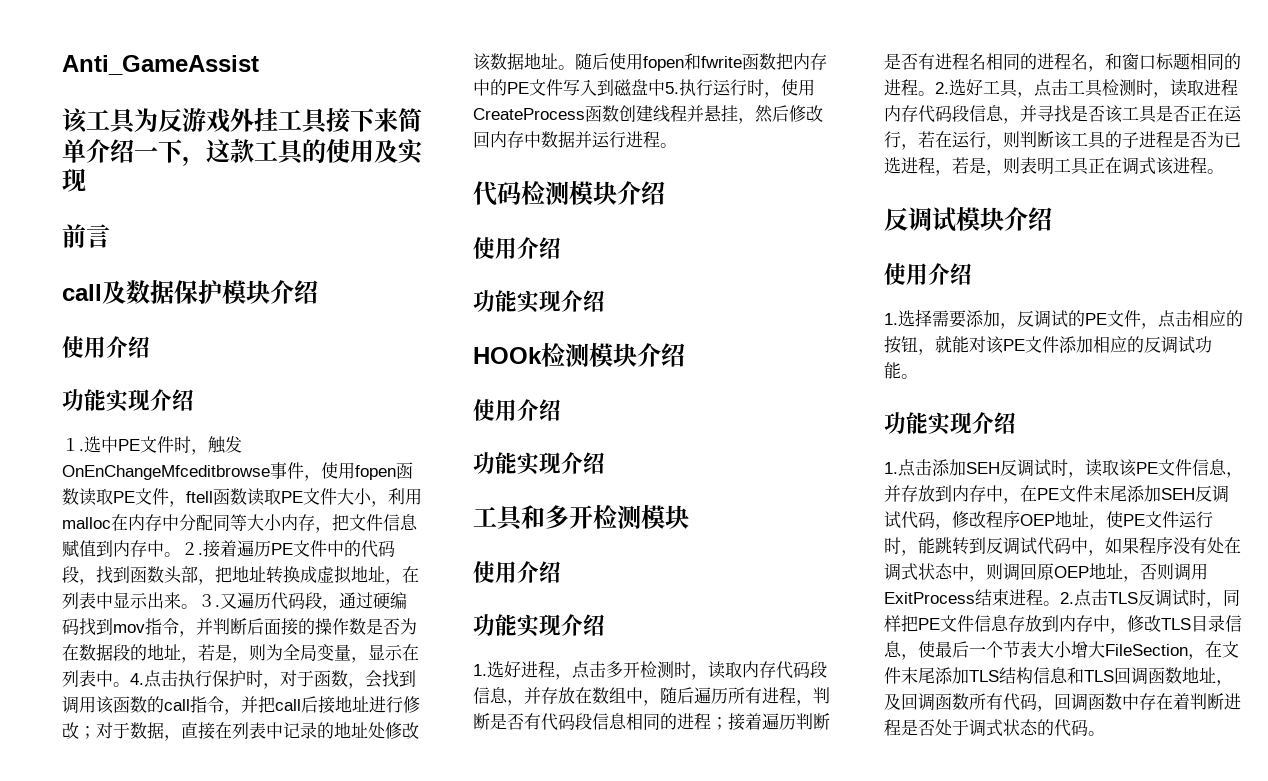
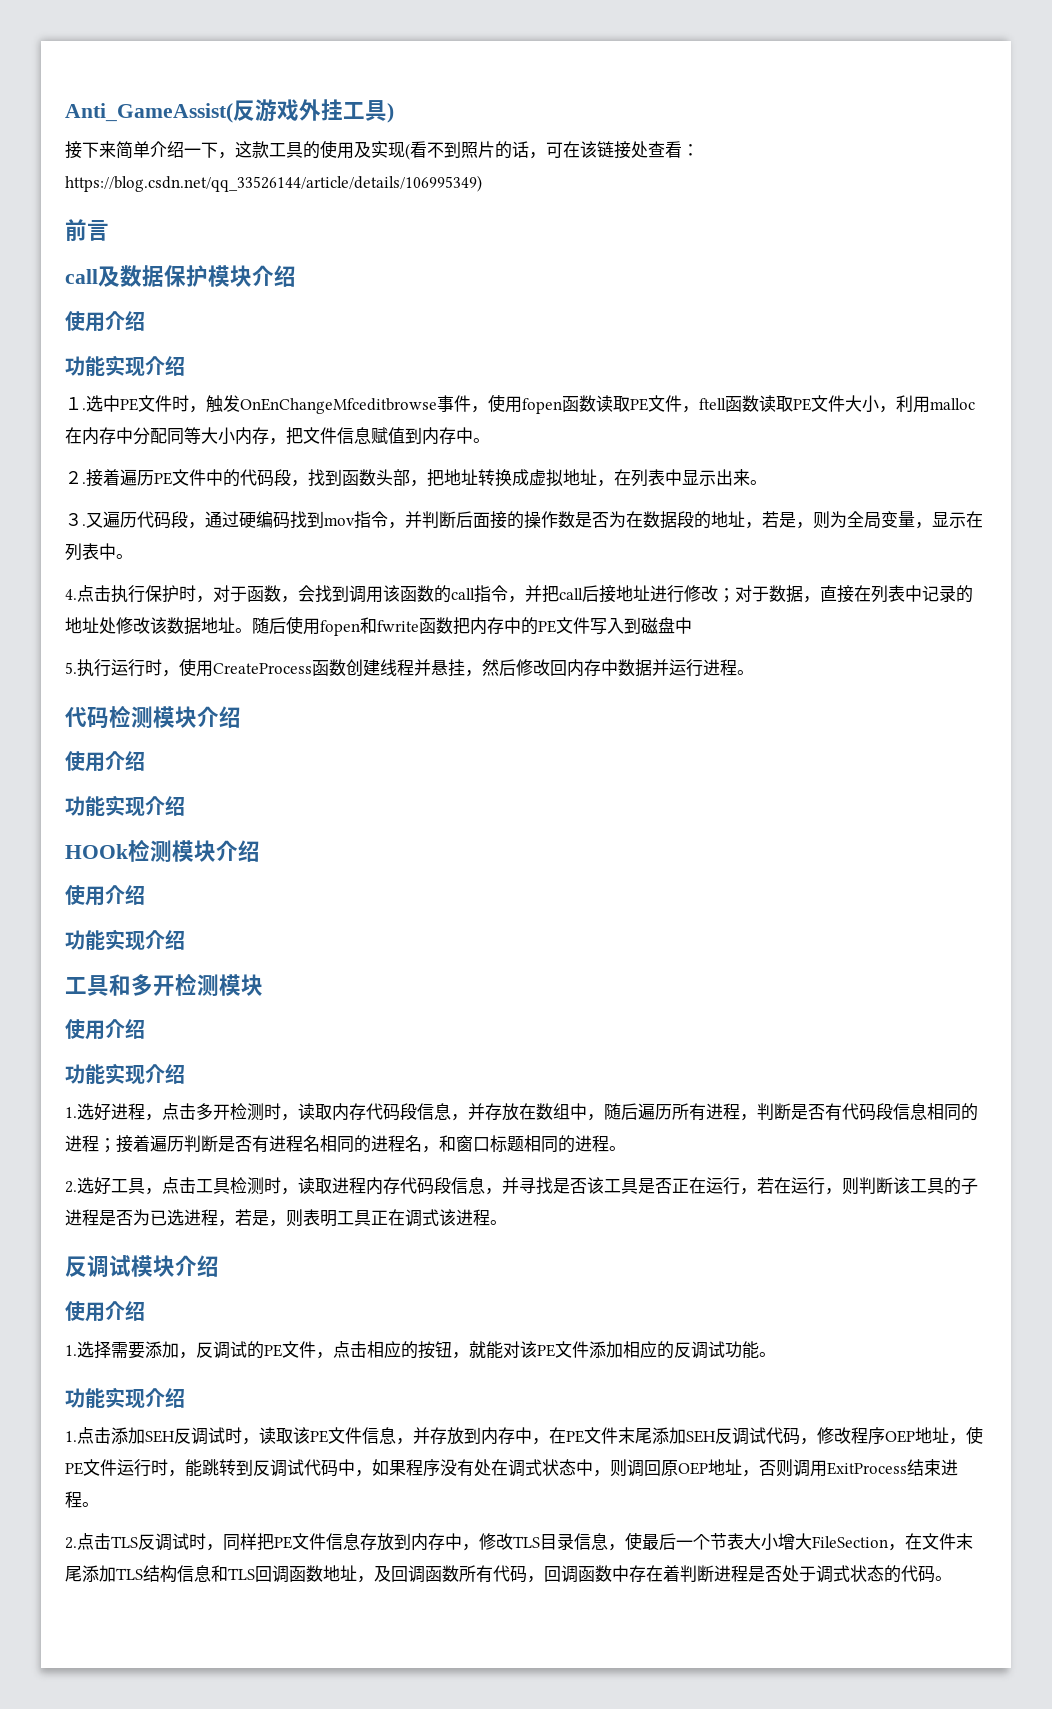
[62,55,259,75] [62,108,158,134] Anti_GameAssist // 该工具为 -> [65,103,233,123] Anti_GameAssist(
(329, 121) none -> [387,103,394,123] ) //
(86, 180) none -> [405,141,699,160] [65,175,482,192] (看不到照片的话，可在该链接处查看：https://blog.csdn.net/qq_33526144/article/details/106995349)
(181, 554) none -> (490, 440) //
(198, 606) none -> (767, 482) //
(130, 684) none -> (133, 556) //
(665, 87) none -> (692, 625) //
(935, 93) none -> (626, 1148) //
(1060, 603) none -> (99, 1504) //

